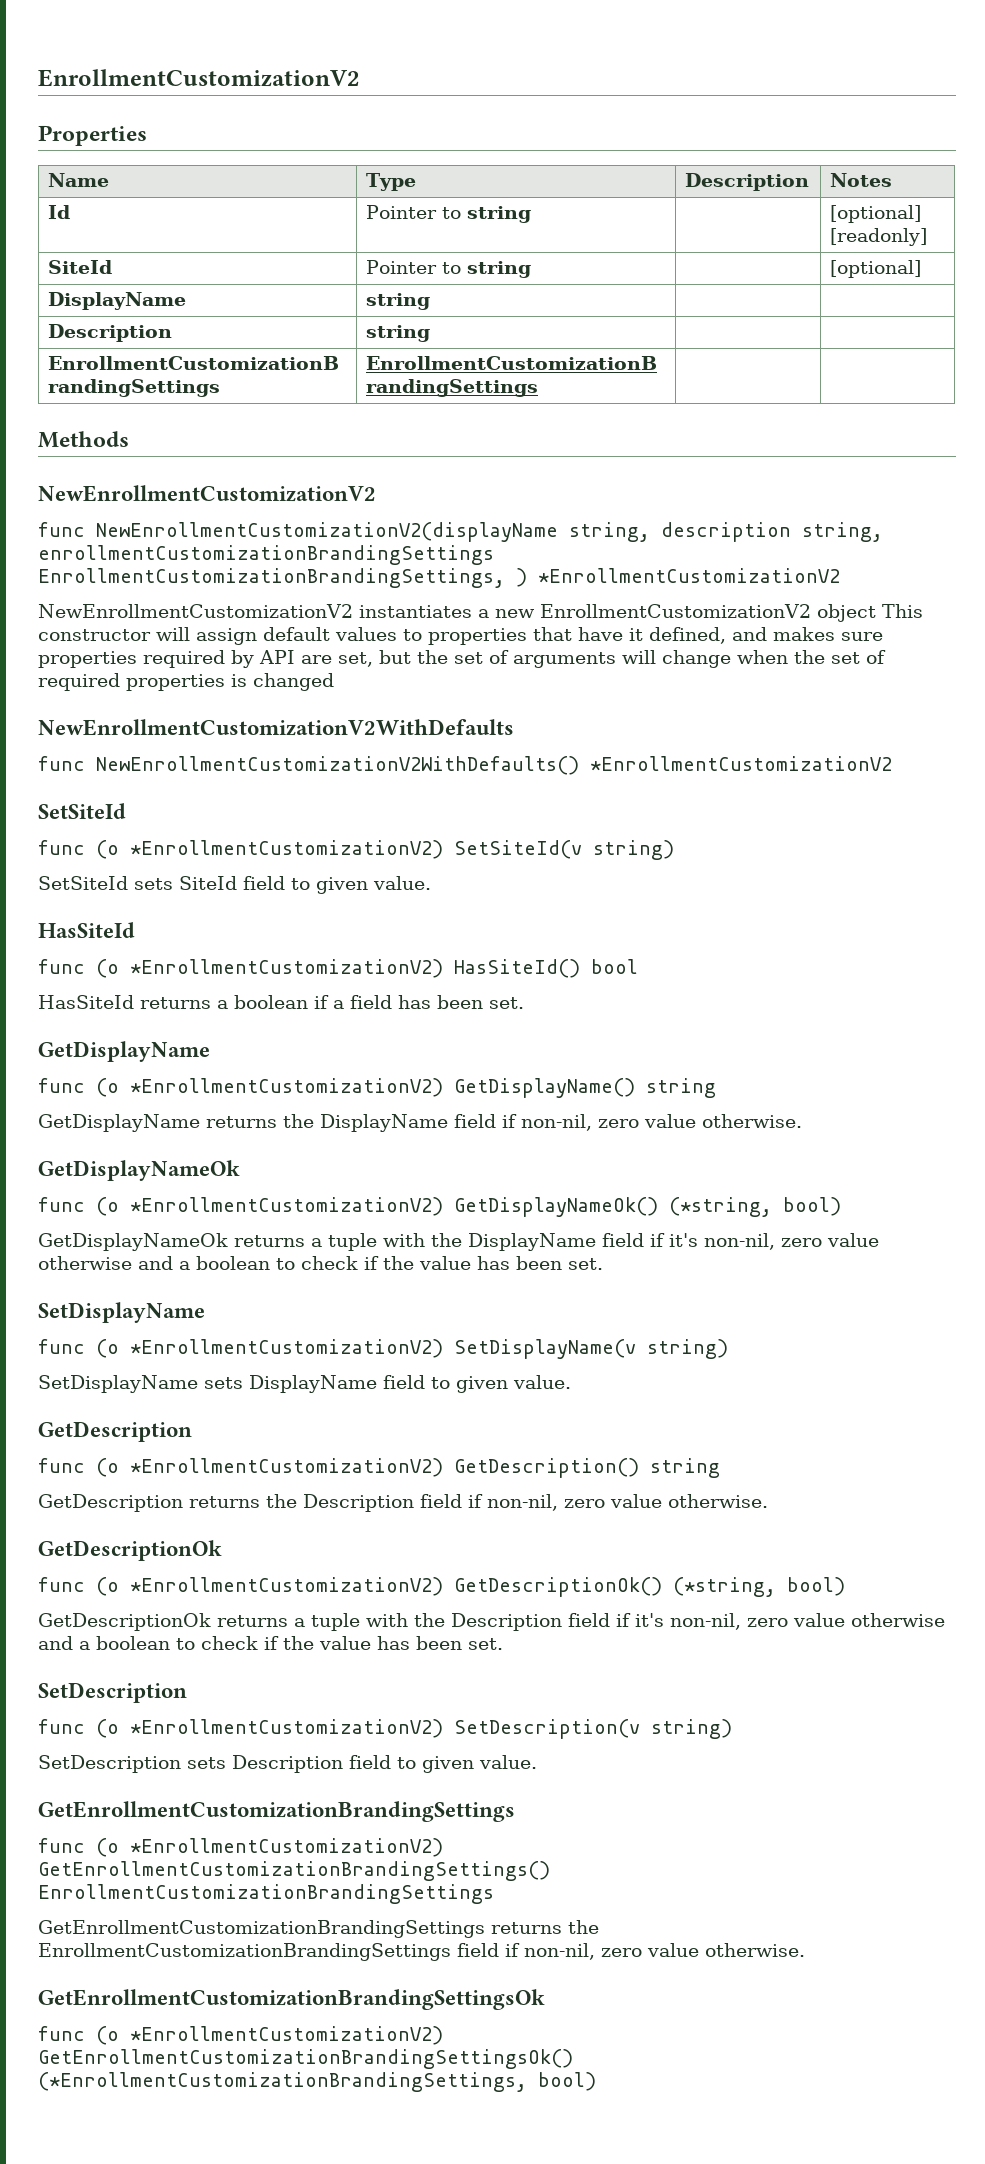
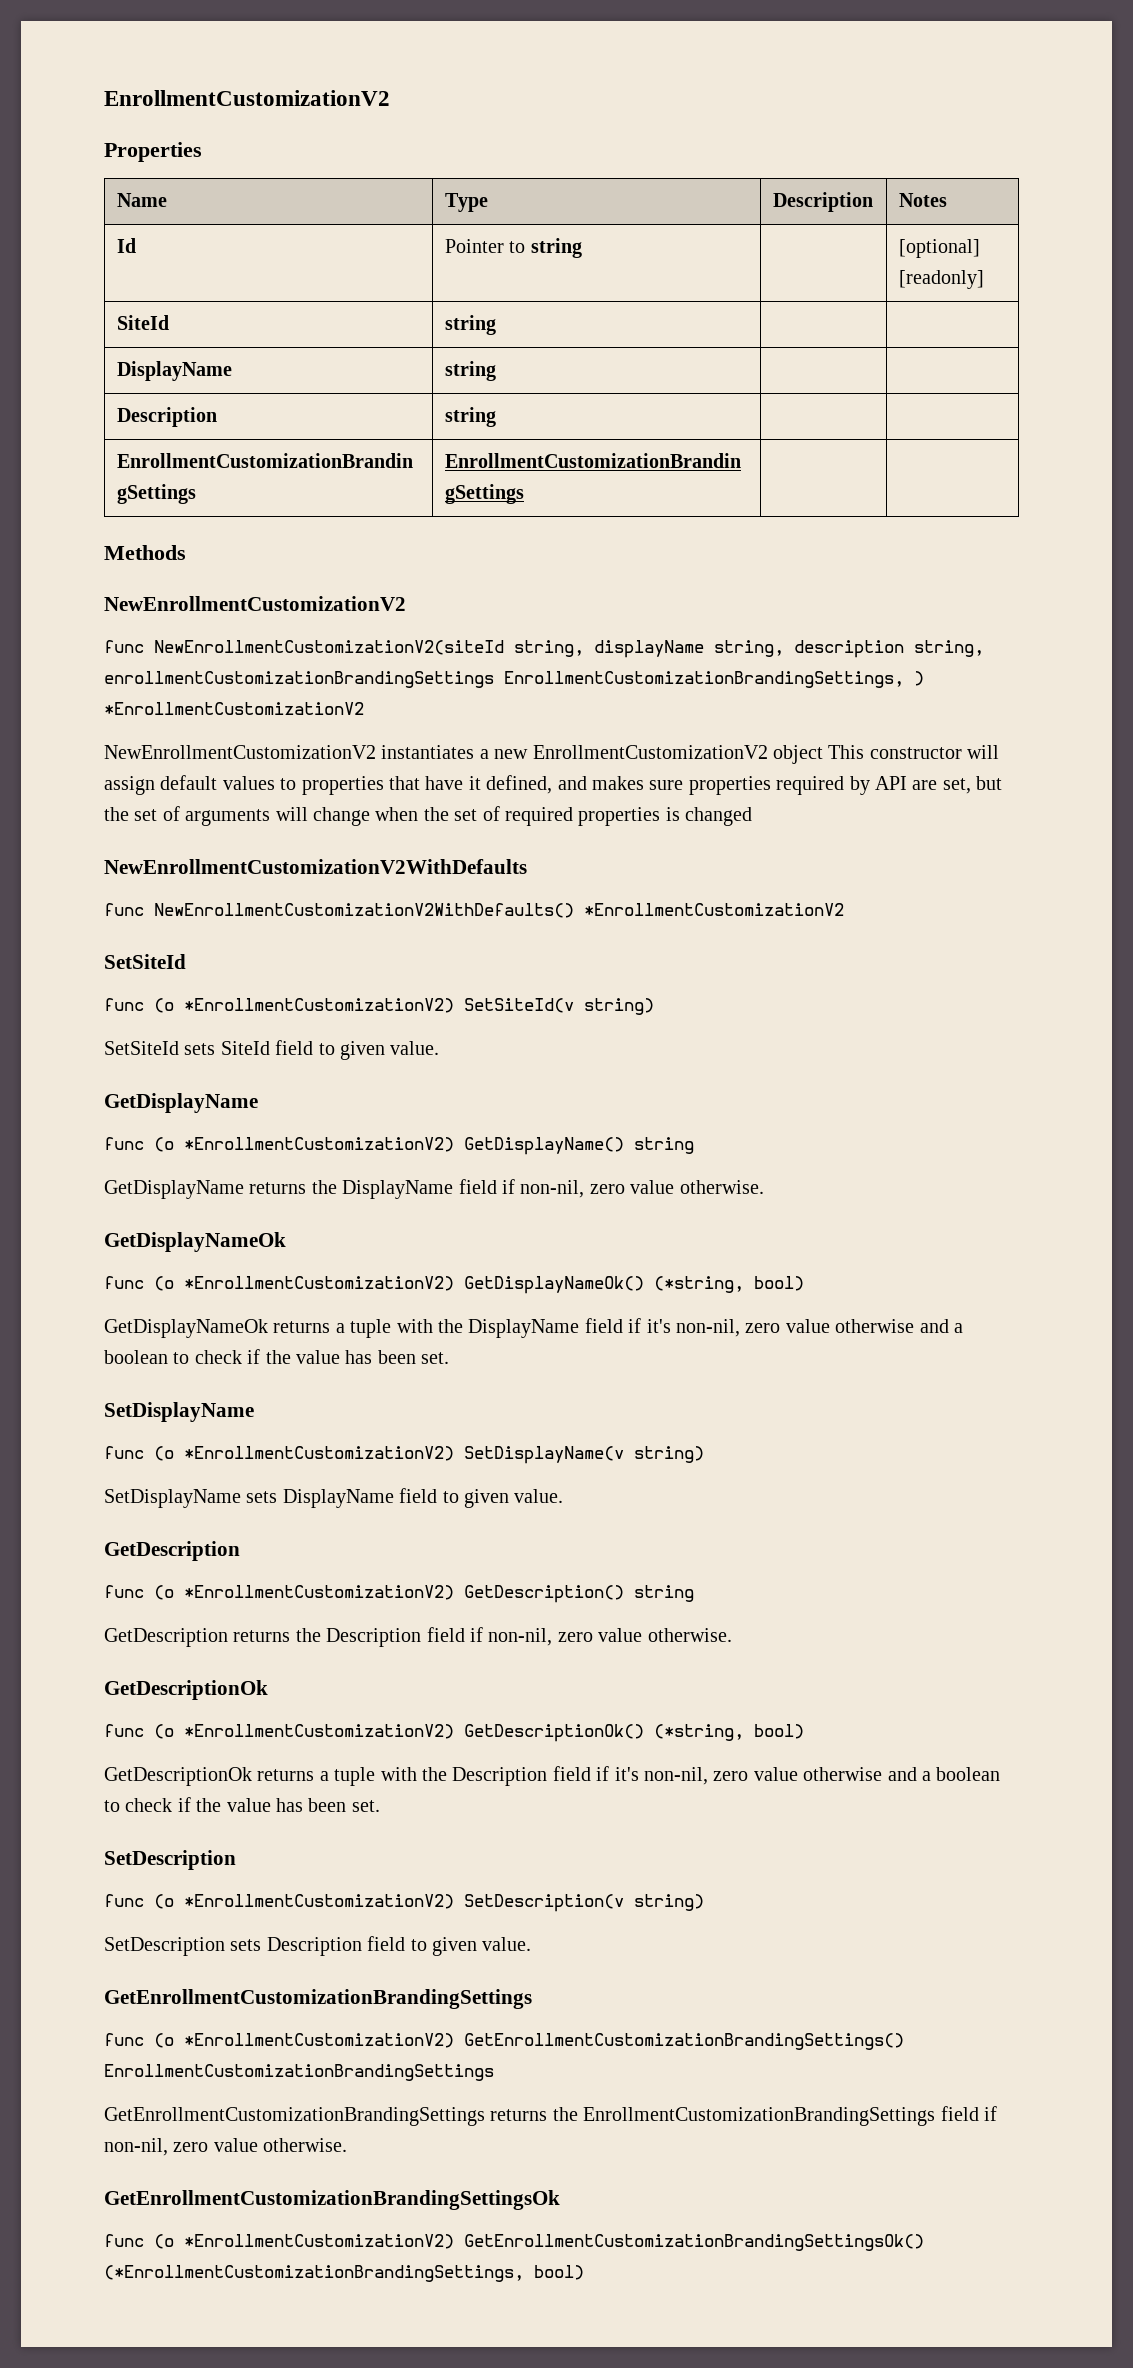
[366,260,532,278] [830,260,922,278] Pointer to string | | [optional] -> [444,315,496,335] string | |
[96,522,558,542] NewEnrollmentCustomizationV2(displayName -> [154,640,704,658] NewEnrollmentCustomizationV2(siteId string, displayName
[38,922,135,938] [38,959,638,978] [38,995,524,1009] // HasSiteId // func (o *EnrollmentCustomizationV2) HasSiteId() bool // HasSiteId returns a boolean if a field has been set. -> (440, 1048) none

